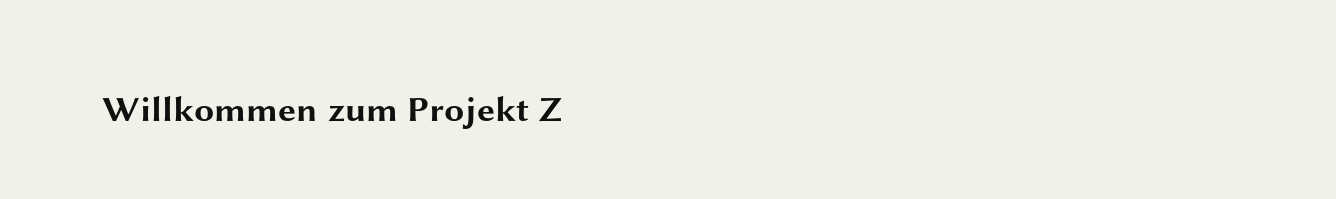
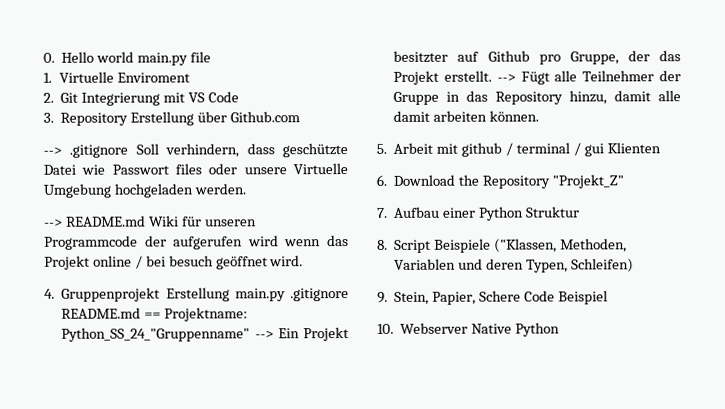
[102,96,563,129] Willkommen zum Projekt Z -> [43,51,211,66] [43,71,191,83] [43,91,239,106] [43,111,300,126] [43,143,348,158] [43,163,348,175] [43,183,246,198] [44,215,257,227] [44,235,349,250] [44,255,304,270] [44,287,349,302] [61,307,249,322] [61,327,349,342] [393,50,681,65] [393,70,681,85] [393,90,681,105] [393,110,540,122] [376,142,661,157] [376,174,624,189] [377,206,580,221] [377,238,627,253] [394,258,634,273] [377,290,608,305] [377,322,561,337] 0. Hello world main.py file // 1. Virtuelle Enviroment // 2. Git Integrierung mit VS Code // 3. Repository Erstellung über Github.com // --> .gitignore Soll verhindern, dass geschützte Datei wie Passwort files oder unsere Virtuelle Umgebung hochgeladen werden. // --> README.md Wiki für unseren Programmcode der aufgerufen wird wenn das Projekt online / bei besuch geöffnet wird. // 4. Gruppenprojekt Erstellung main.py .gitignore README.md == Projektname: Python_SS_24_"Gruppenname" --> Ein Projekt besitzter auf Github pro Gruppe, der das Projekt erstellt. --> Fügt alle Teilnehmer der Gruppe in das Repository hinzu, damit alle damit arbeiten können. // 5. Arbeit mit github / terminal / gui Klienten // 6. Download the Repository "Projekt_Z" // 7. Aufbau einer Python Struktur // 8. Script Beispiele ("Klassen, Methoden, Variablen und deren Typen, Schleifen) // 9. Stein, Papier, Schere Code Beispiel // 10. Webserver Native Python

